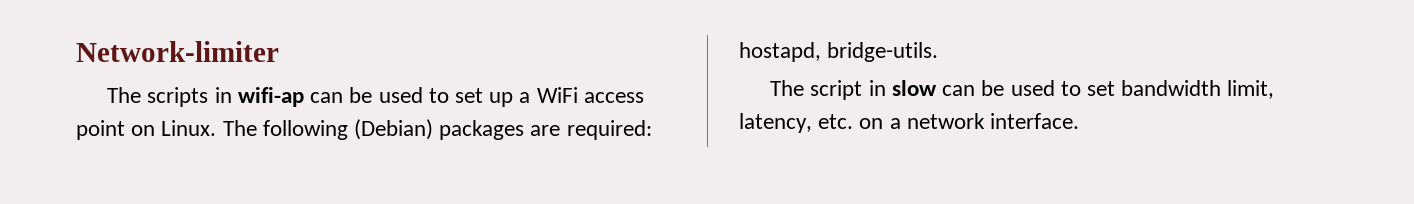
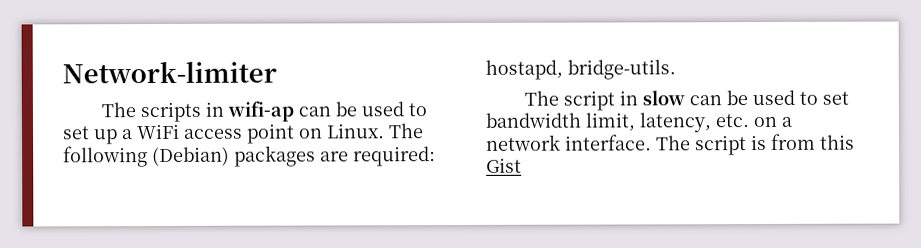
(1080, 121) none -> [656,133,855,156] [486,157,522,173] The script is from this Gist

